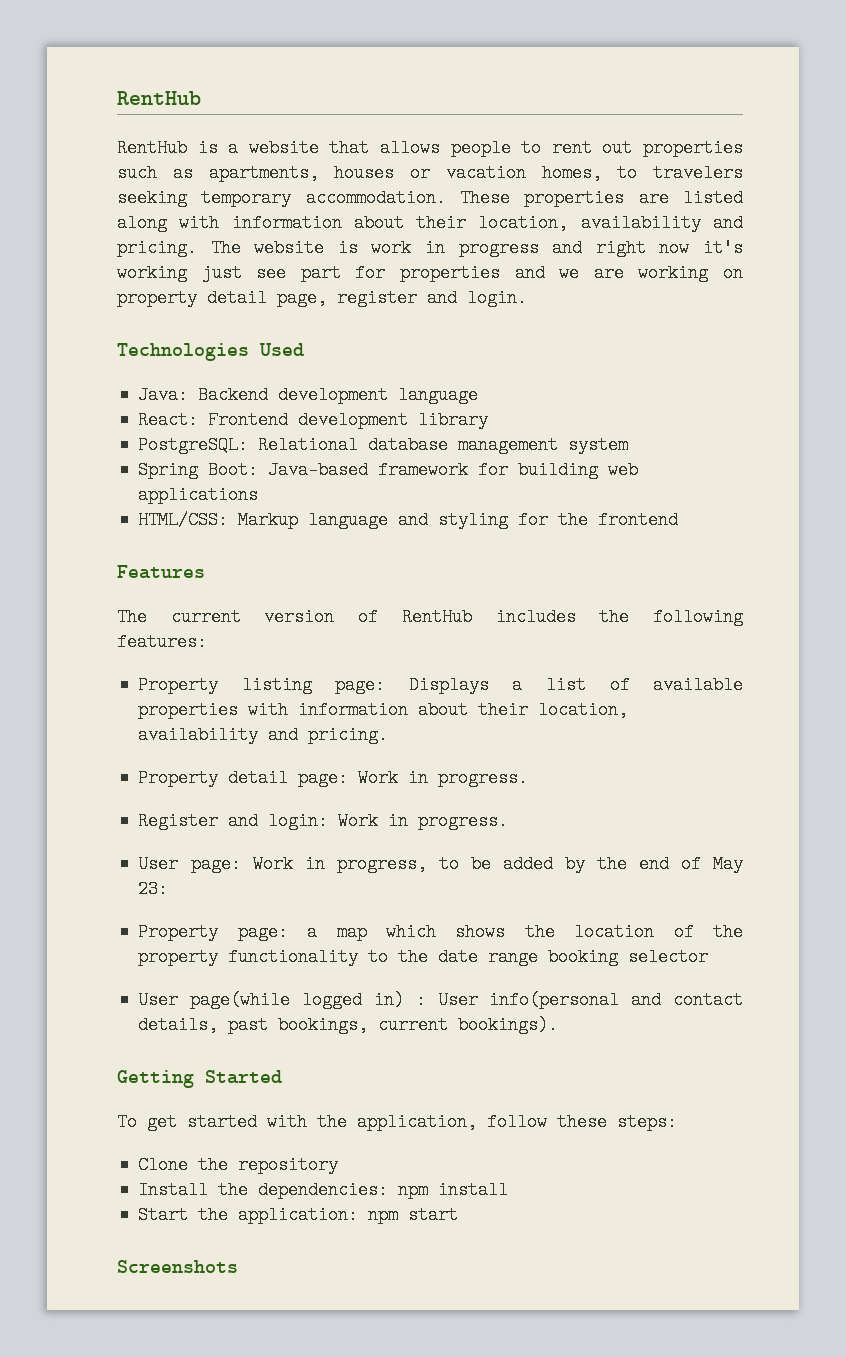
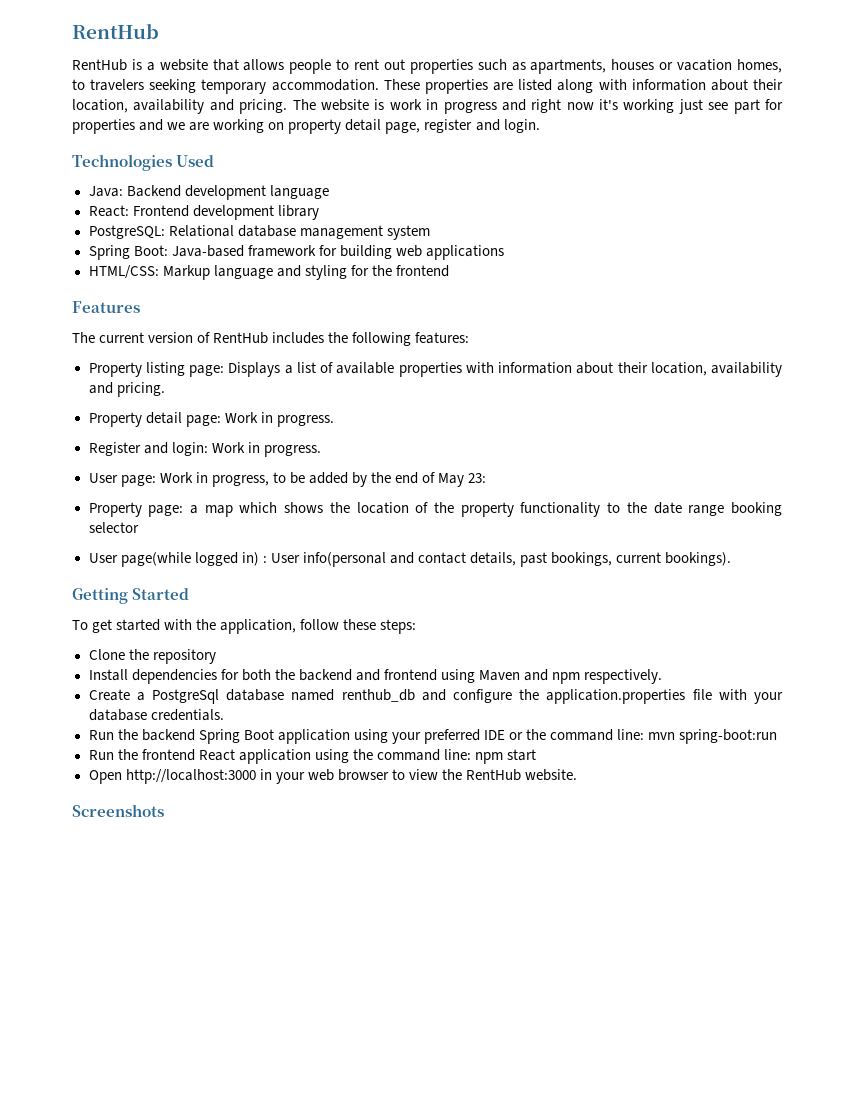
[218,1181,509,1199] [138,1206,459,1224] the dependencies: npm install // Start the application: npm start -> [131,669,663,684] [88,689,784,704] [88,709,224,721] [88,729,778,744] [88,749,536,764] [88,769,578,784] dependencies for both the backend and frontend using Maven and npm respectively. // Create a PostgreSql database named renthub_db and configure the application.properties file with your database credentials. // Run the backend Spring Boot application using your preferred IDE or the command line: mvn spring-boot:run // Run the frontend React application using the command line: npm start // Open http://localhost:3000 in your web browser to view the RentHub website.

